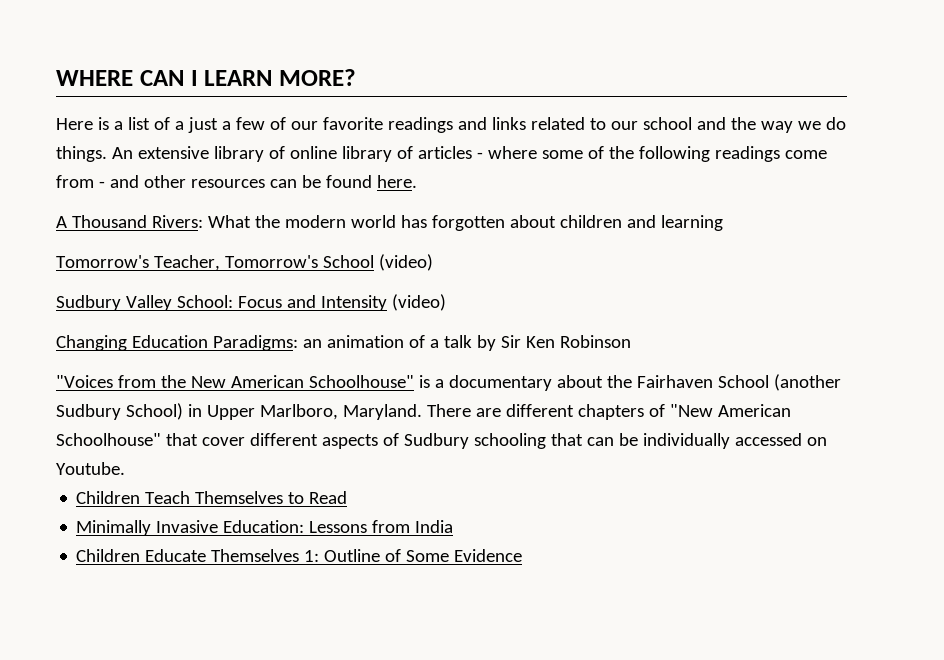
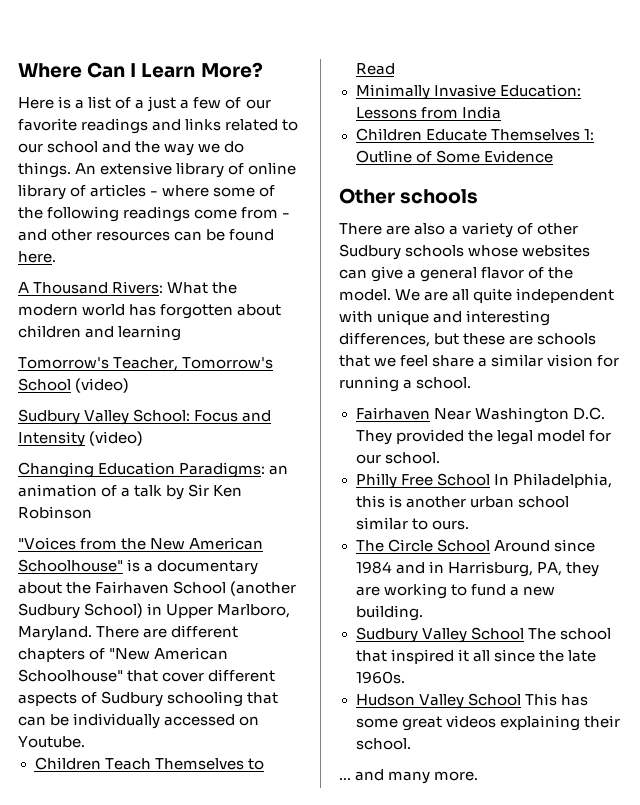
[56,69,356,86] WHERE CAN I LEARN MORE? -> [18,62,263,78] Where Can I Learn More?
(523, 555) none -> [339,188,479,204] [339,222,579,238] [339,244,591,260] [339,266,574,282] [339,288,615,303] [339,310,551,326] [339,332,597,347] [339,354,620,367] [339,376,472,392] [355,407,605,423] [355,429,611,445] [355,452,440,464] [355,473,612,489] [355,495,569,508] [355,517,469,530] [355,539,595,552] [355,561,599,577] [355,583,555,599] [355,605,423,621] [355,627,611,643] [355,649,596,664] [355,671,405,684] [355,693,588,709] [355,715,620,731] [355,738,411,750] [339,769,479,784] // Other schools // There are also a variety of other Sudbury schools whose websites can give a general flavor of the model. We are all quite independent with unique and interesting differences, but these are schools that we feel share a similar vision for running a school. // Fairhaven Near Washington D.C. They provided the legal model for our school. // Philly Free School In Philadelphia, this is another urban school similar to ours. // The Circle School Around since 1984 and in Harrisburg, PA, they are working to fund a new building. // Sudbury Valley School The school that inspired it all since the late 1960s. // Hudson Valley School This has some great videos explaining their school. // ... and many more.

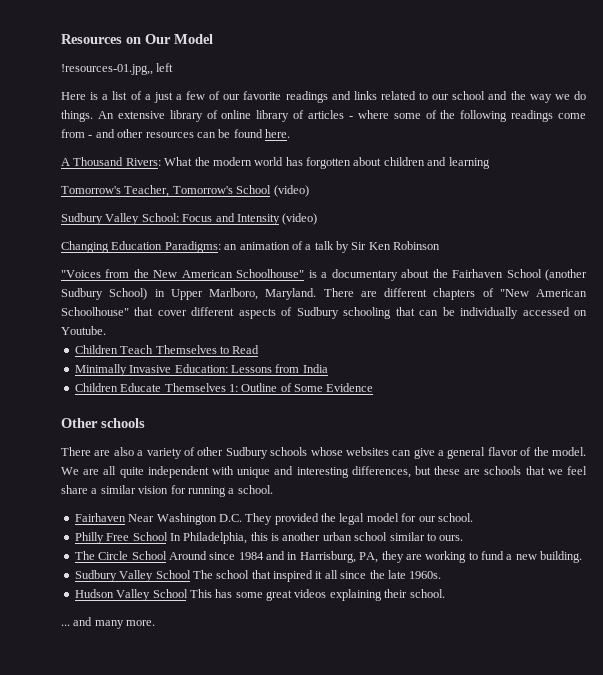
[18,62,263,78] Where Can I Learn More? -> [61,34,213,44] [61,63,174,75] Resources on Our Model // !resources-01.jpg,, left

